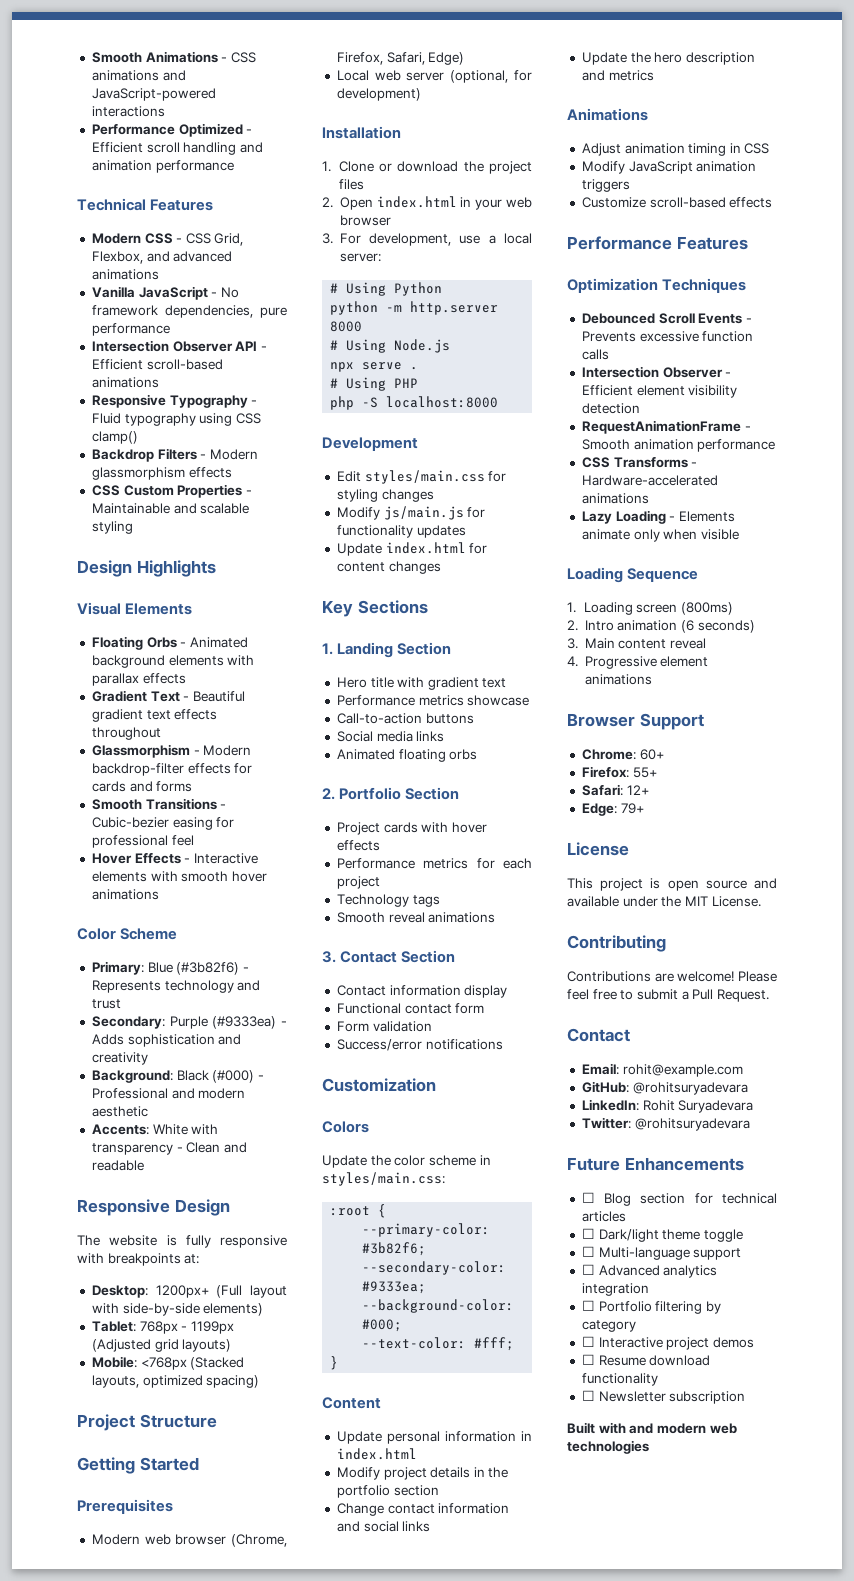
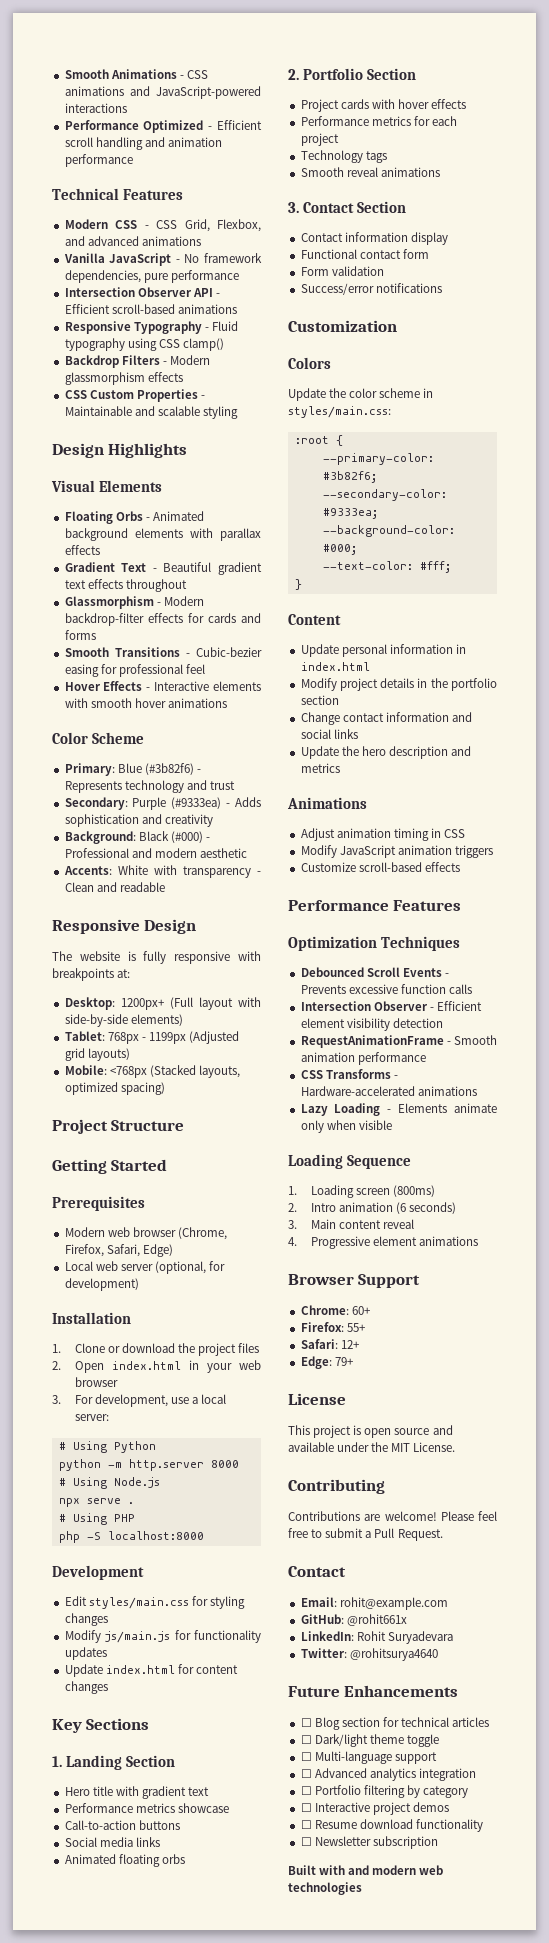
[632,1082,748,1095] @rohitsuryadevara -> [346,1614,407,1626] @rohit661x
[634,1118,750,1131] @rohitsuryadevara -> [349,1648,438,1661] @rohitsurya4640

